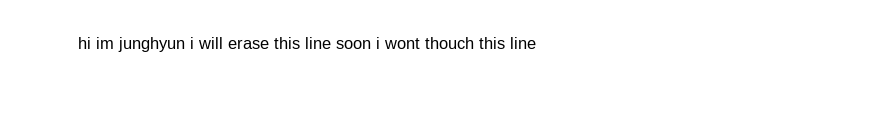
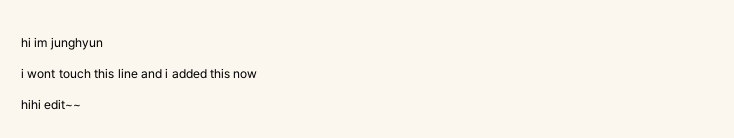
[190,37,536,49] i will erase this line soon i wont thouch this line -> [21,68,258,79] [21,99,82,110] // i wont touch this line and i added this now // hihi edit~~

